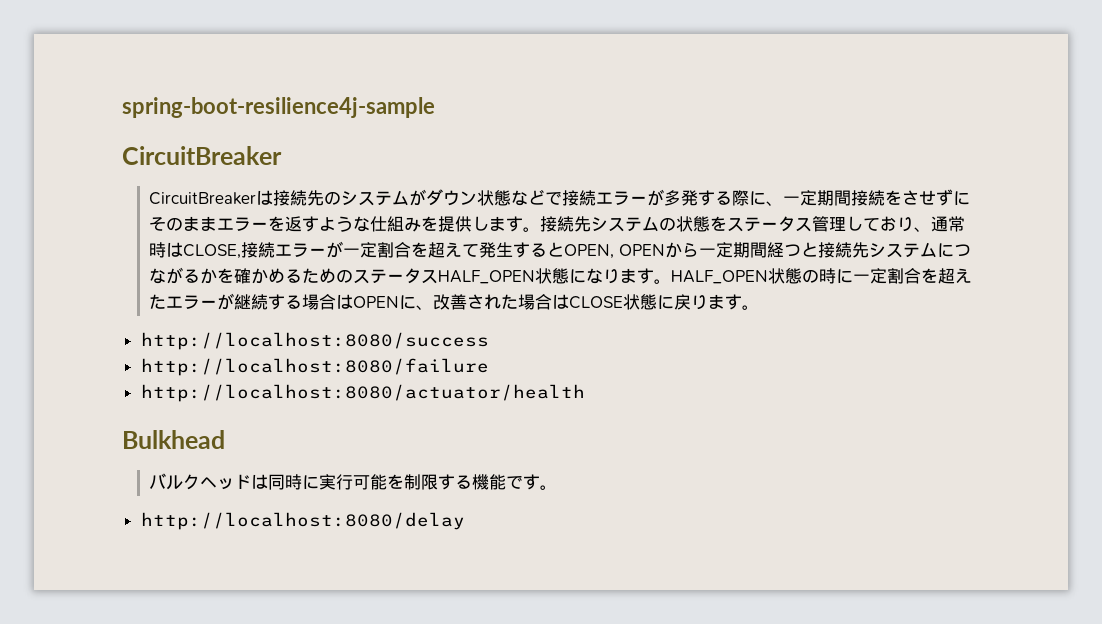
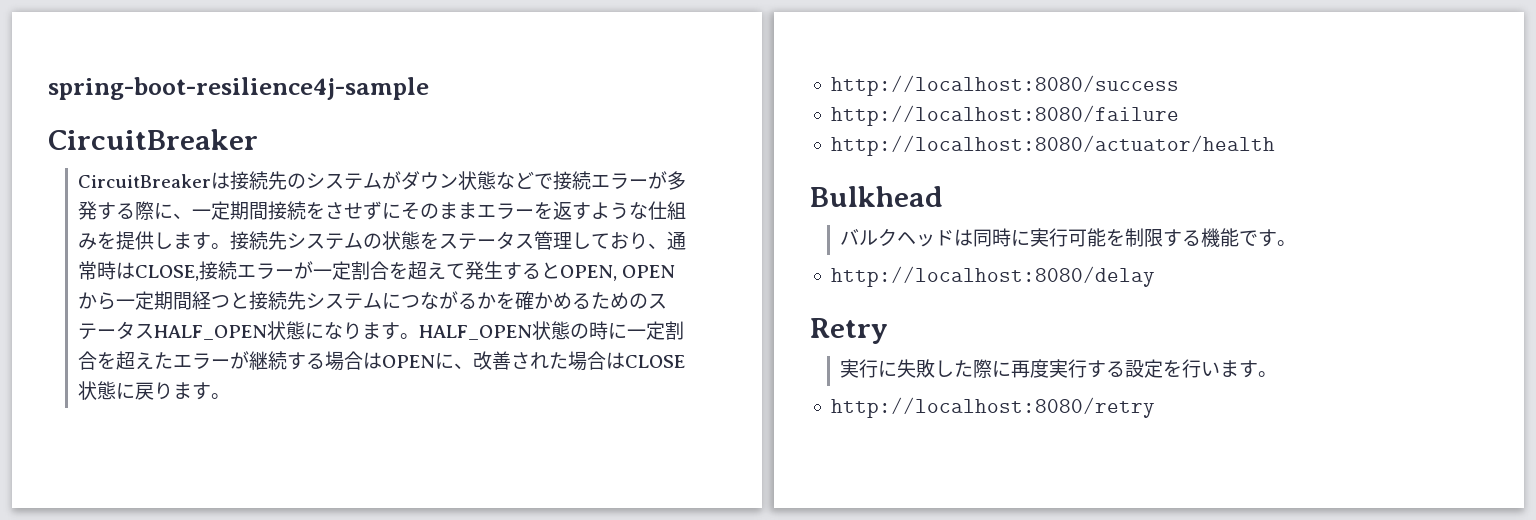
(465, 521) none -> [810,318,888,344] [840,359,1278,379] [830,397,1155,418] // Retry // 実行に失敗した際に再度実行する設定を行います。 // http://localhost:8080/retry

